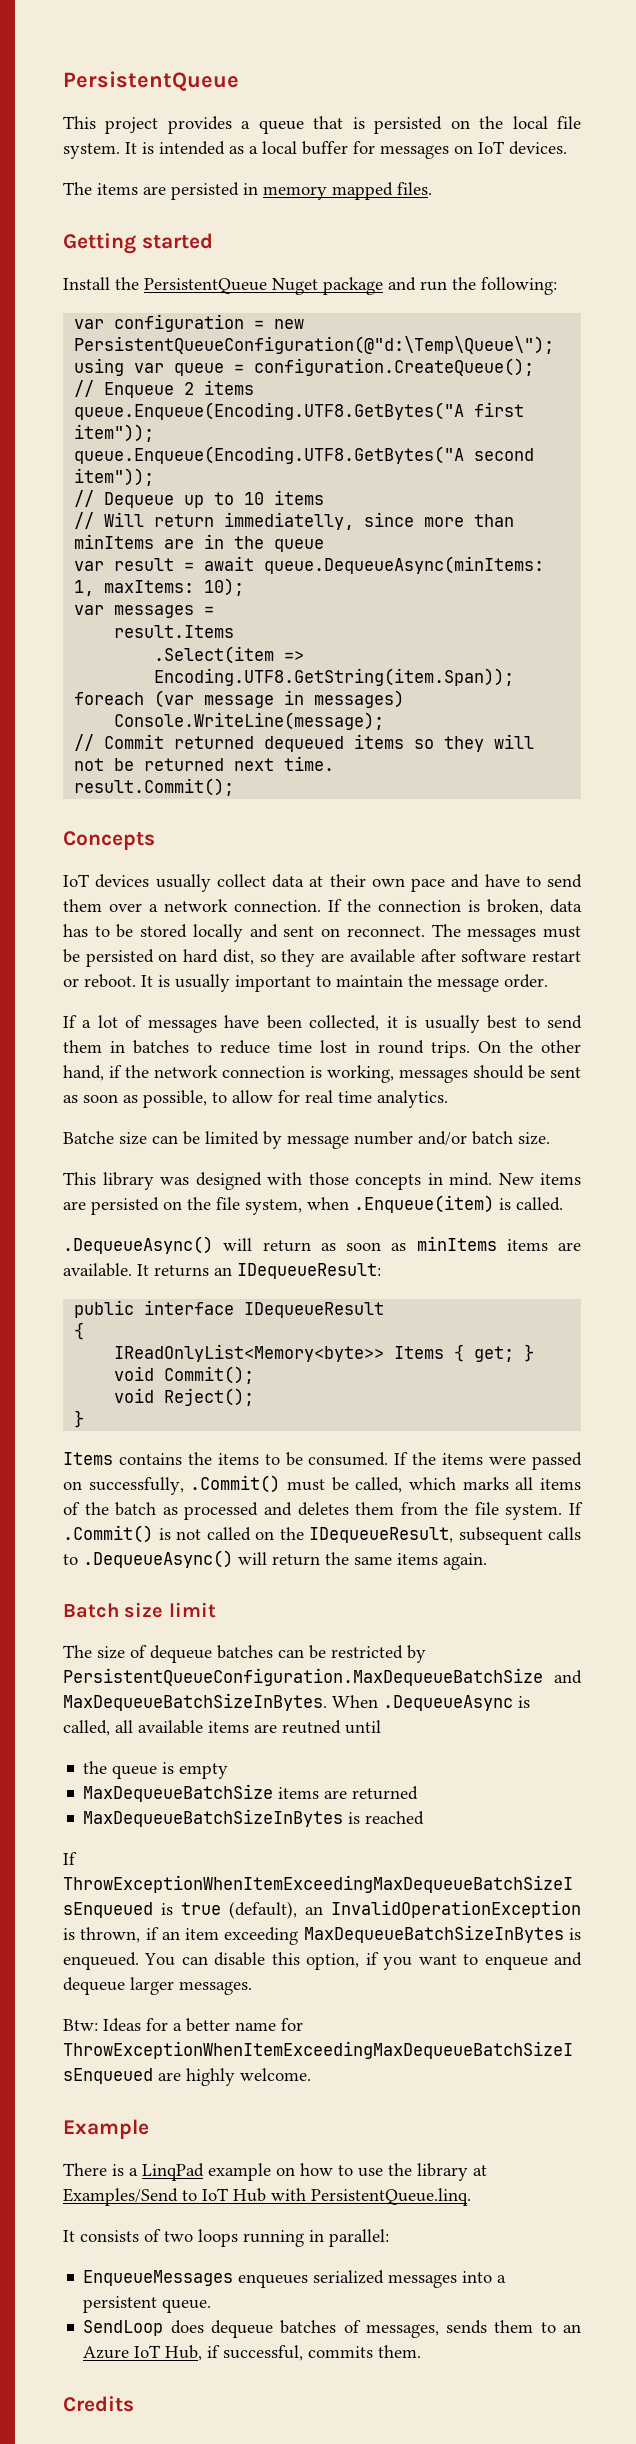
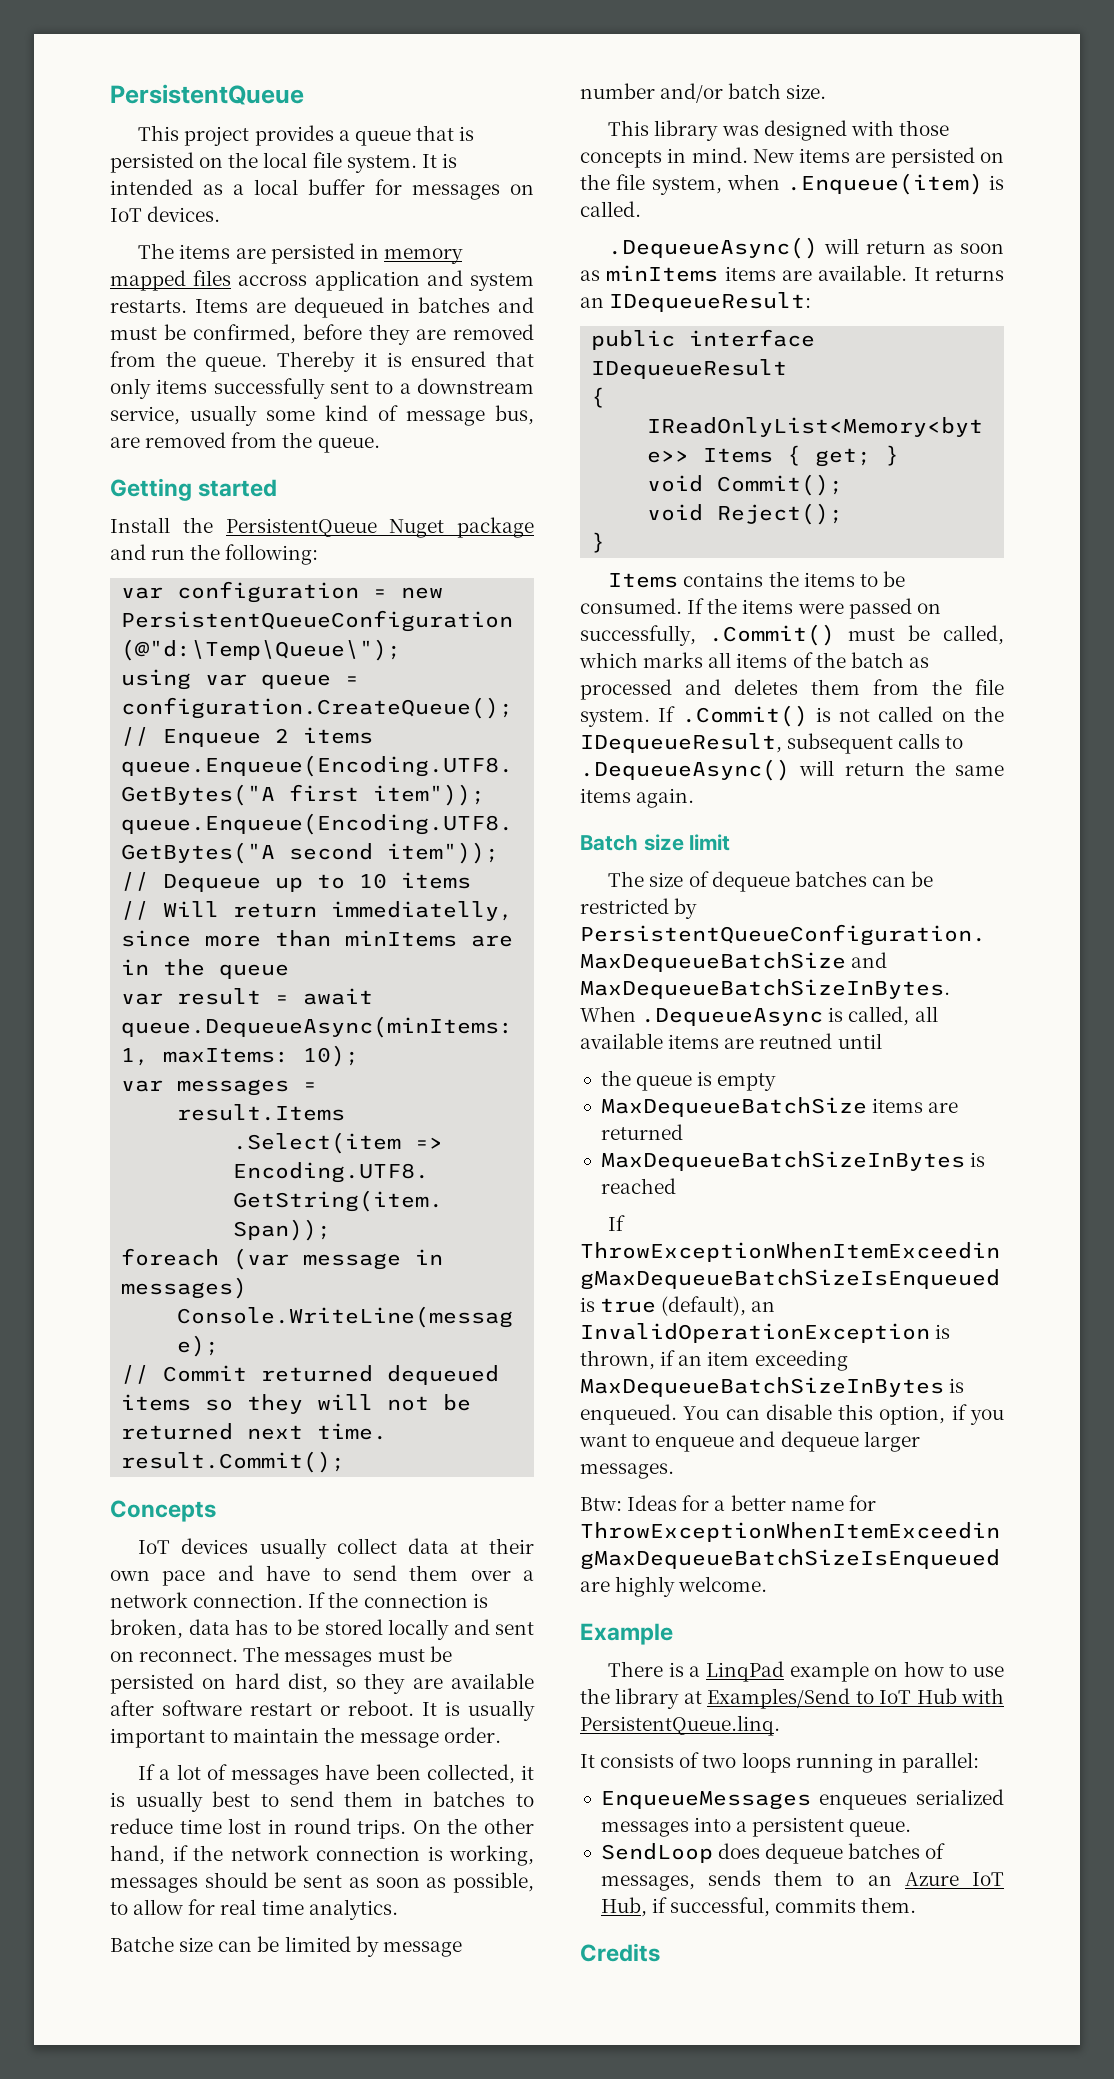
[397,182,432,195] files. -> [193,270,534,291] [110,297,534,318] [110,324,534,345] [110,351,534,372] [110,378,534,399] [110,405,534,426] [110,432,380,453] files accross application and system restarts. Items are dequeued in batches and must be confirmed, before they are removed from the queue. Thereby it is ensured that only items successfully sent to a downstream service, usually some kind of message bus, are removed from the queue.

